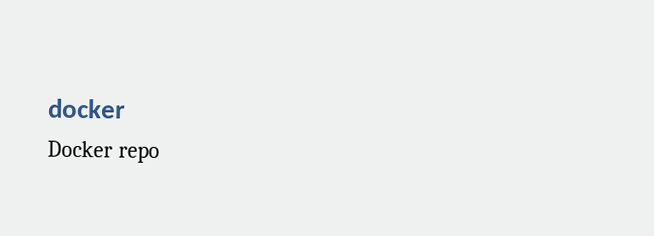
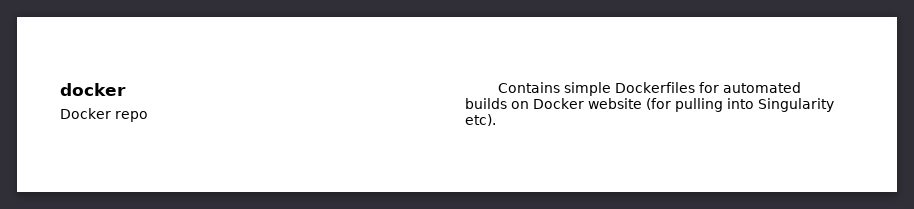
(160, 154) none -> [497,82,801,96] [465,98,834,112] [465,114,496,126] // Contains simple Dockerfiles for automated builds on Docker website (for pulling into Singularity etc).

